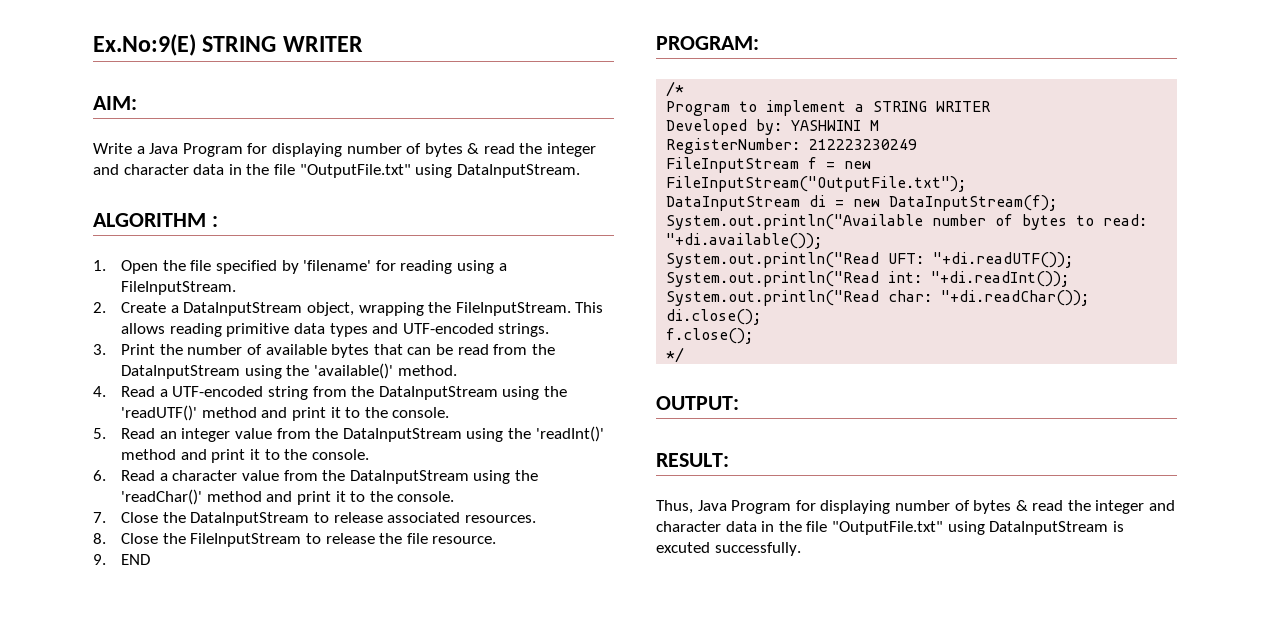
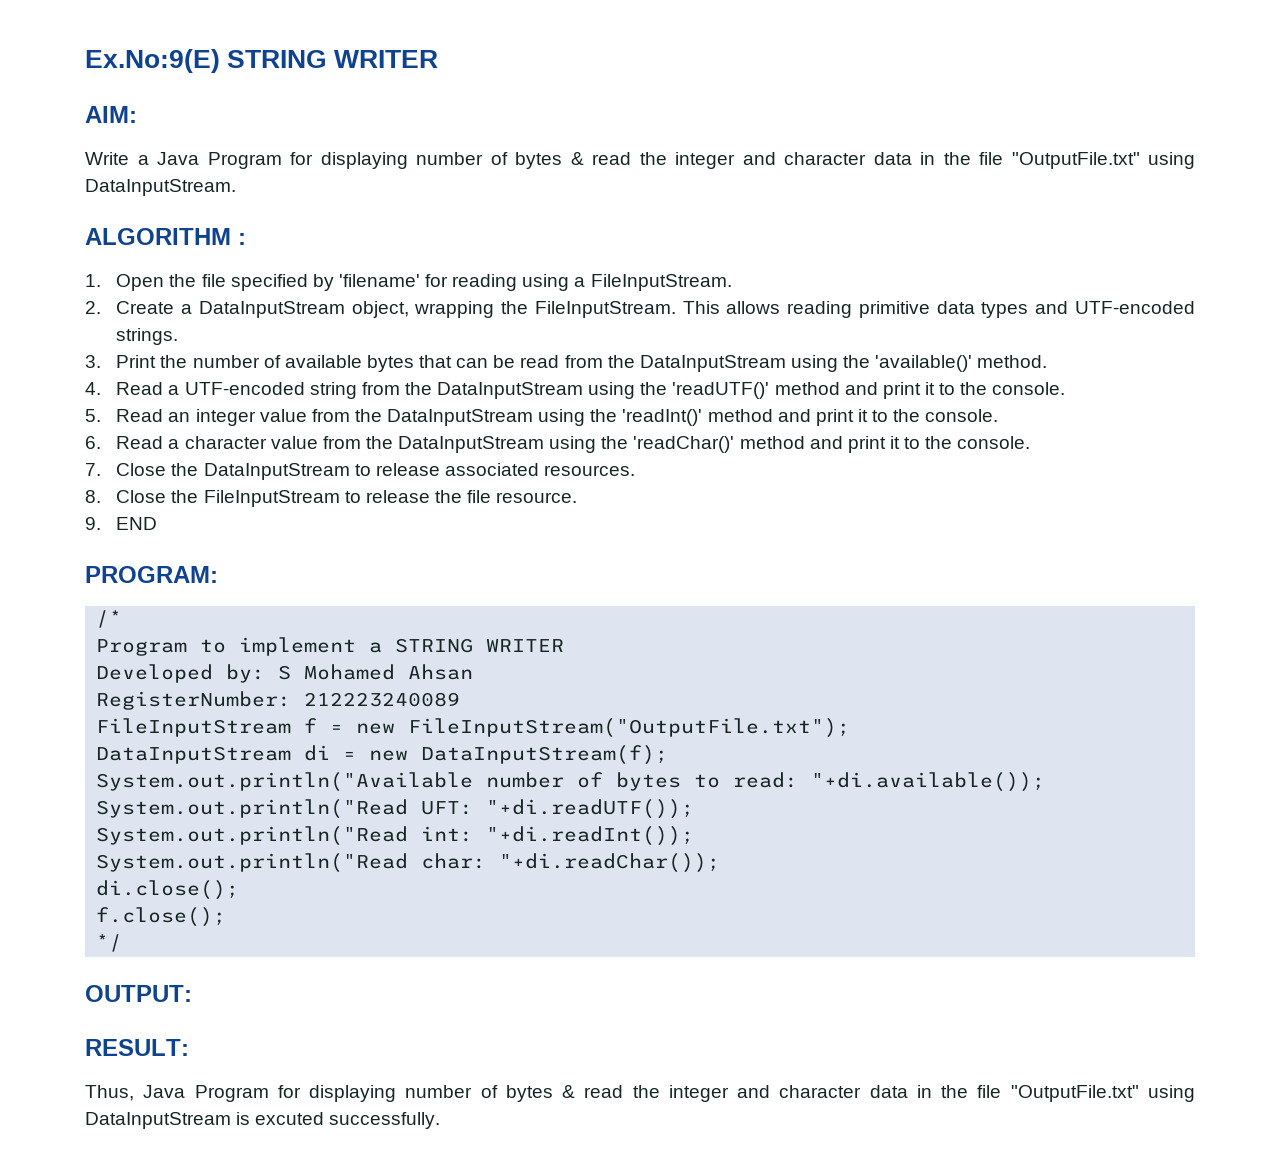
[791,120,880,131] YASHWINI M -> [278,664,474,680] S Mohamed Ahsan
[809,139,918,150] 212223230249 -> [304,692,461,707] 212223240089

